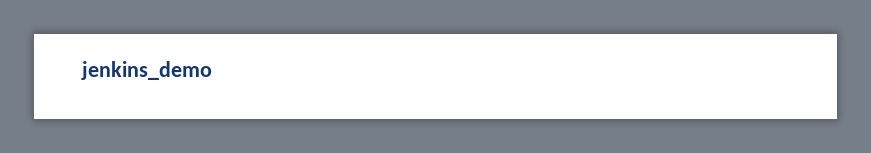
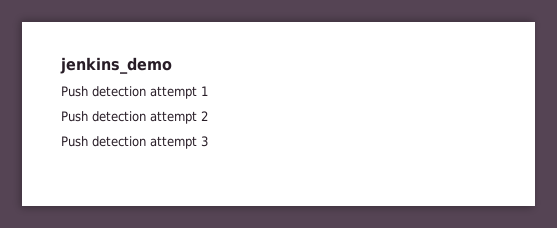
(212, 70) none -> [61,86,208,99] [61,111,208,124] [61,136,208,149] // Push detection attempt 1 // Push detection attempt 2 // Push detection attempt 3

